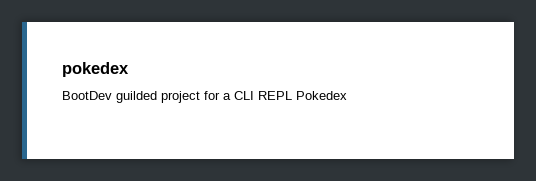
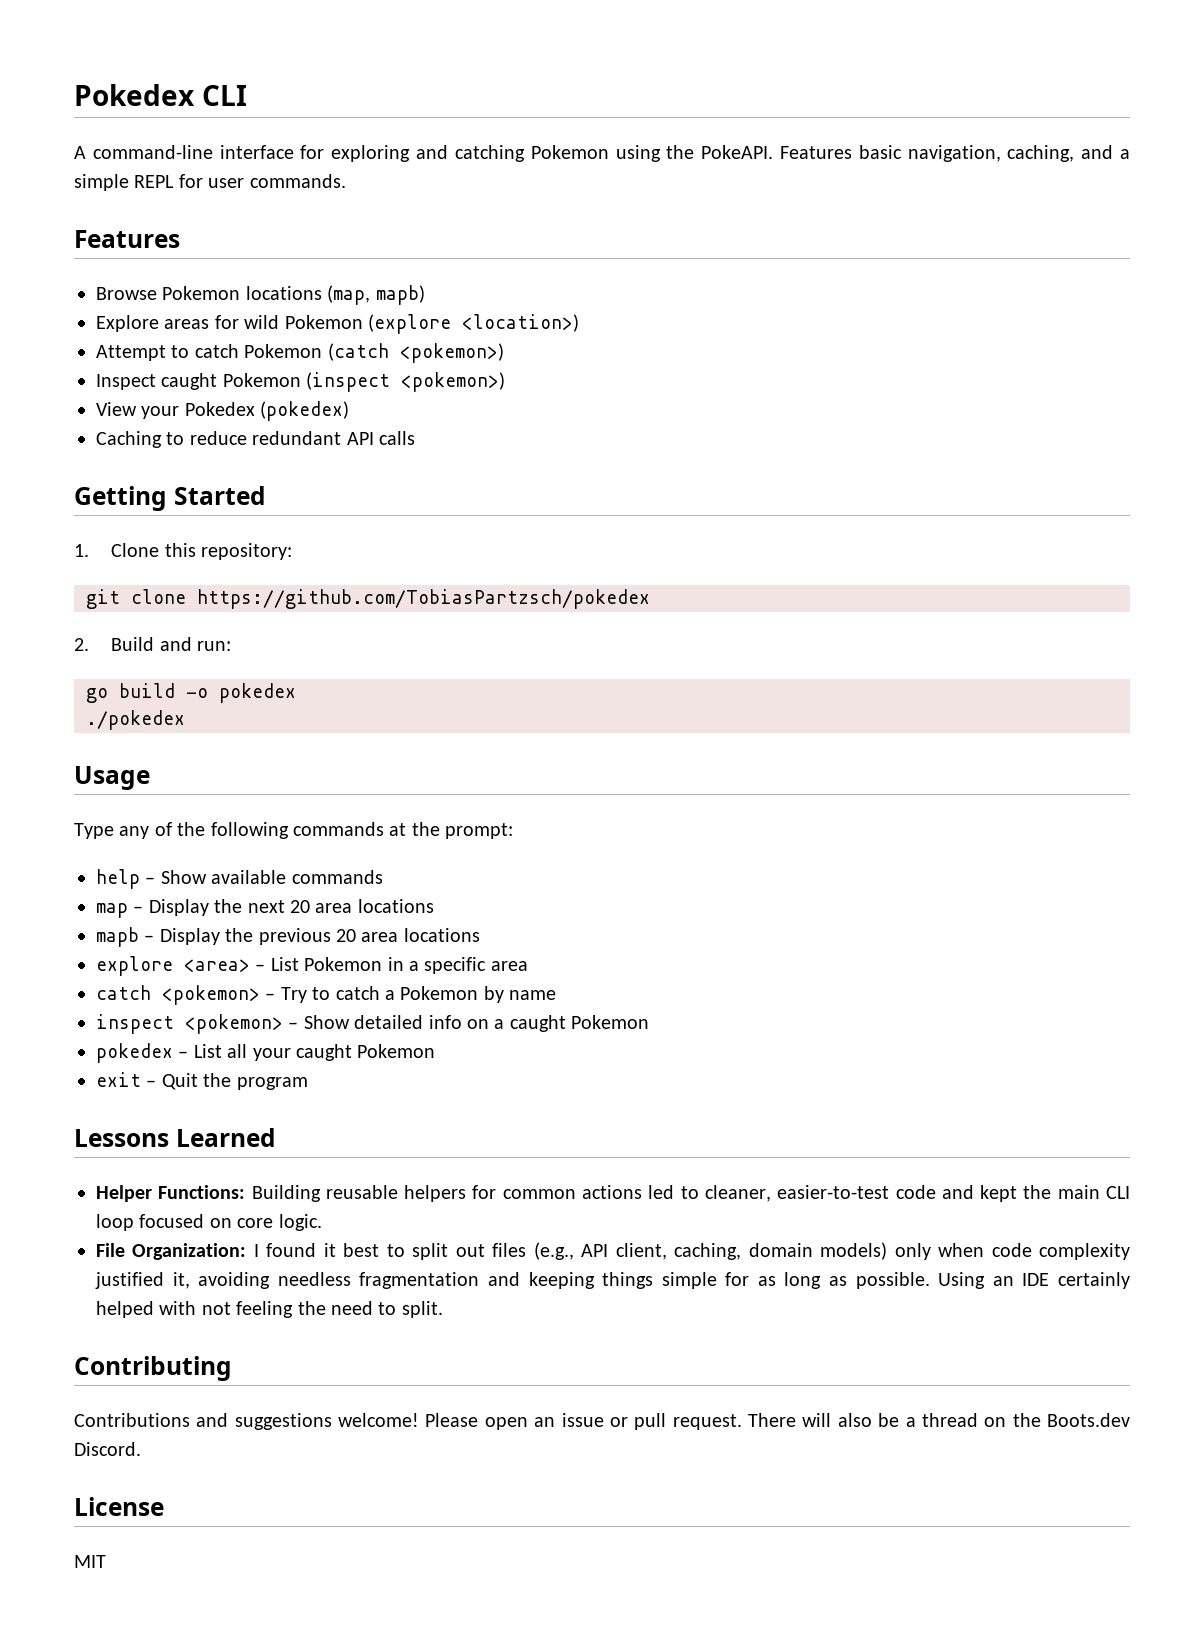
[62,62,129,77] [62,91,347,103] pokedex // BootDev guilded project for a CLI REPL Pokedex -> [74,84,247,106] [74,145,1130,162] [74,174,346,191] [74,230,180,248] [96,285,425,305] [96,314,579,334] [96,343,504,363] [96,372,506,392] [96,401,350,421] [96,431,415,448] [74,486,266,511] [74,543,293,560] [86,589,650,609] [74,637,232,651] [86,683,296,703] [86,710,185,730] [74,766,150,790] [74,822,514,839] [96,869,383,889] [96,899,434,918] [96,927,480,947] [96,956,528,976] [96,985,557,1005] [96,1014,650,1034] [96,1043,436,1063] [96,1072,308,1090] [74,1128,276,1147] [96,1185,1130,1202] [96,1214,322,1231] [96,1242,1131,1260] [95,1272,1131,1289] [96,1301,443,1318] [74,1356,232,1381] [74,1413,1130,1430] [74,1442,141,1456] [74,1497,164,1516] [74,1555,106,1568] Pokedex CLI // A command-line interface for exploring and catching Pokemon using the PokeAPI. Features basic navigation, caching, and a simple REPL for user commands. // Features // Browse Pokemon locations (map, mapb) // Explore areas for wild Pokemon (explore <location>) // Attempt to catch Pokemon (catch <pokemon>) // Inspect caught Pokemon (inspect <pokemon>) // View your Pokedex (pokedex) // Caching to reduce redundant API calls // Getting Started // 1. Clone this repository: // git clone https://github.com/TobiasPartzsch/pokedex // 2. Build and run: // go build -o pokedex // ./pokedex // Usage // Type any of the following commands at the prompt: // help – Show available commands // map – Display the next 20 area locations // mapb – Display the previous 20 area locations // explore <area> – List Pokemon in a specific area // catch <pokemon> – Try to catch a Pokemon by name // inspect <pokemon> – Show detailed info on a caught Pokemon // pokedex – List all your caught Pokemon // exit – Quit the program // Lessons Learned // Helper Functions: Building reusable helpers for common actions led to cleaner, easier-to-test code and kept the main CLI loop focused on core logic. // File Organization: I found it best to split out files (e.g., API client, caching, domain models) only when code complexity justified it, avoiding needless fragmentation and keeping things simple for as long as possible. Using an IDE certainly helped with not feeling the need to split. // Contributing // Contributions and suggestions welcome! Please open an issue or pull request. There will also be a thread on the Boots.dev Discord. // License // MIT

